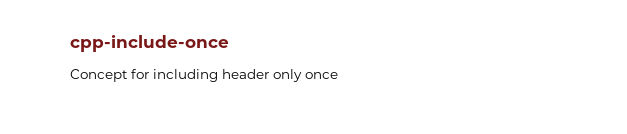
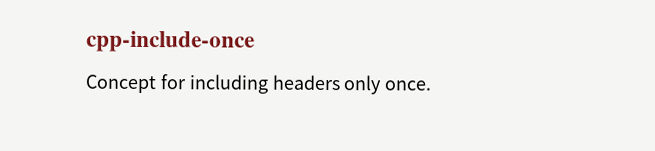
[222,69,338,82] header only once -> [271,74,432,95] headers only once.

